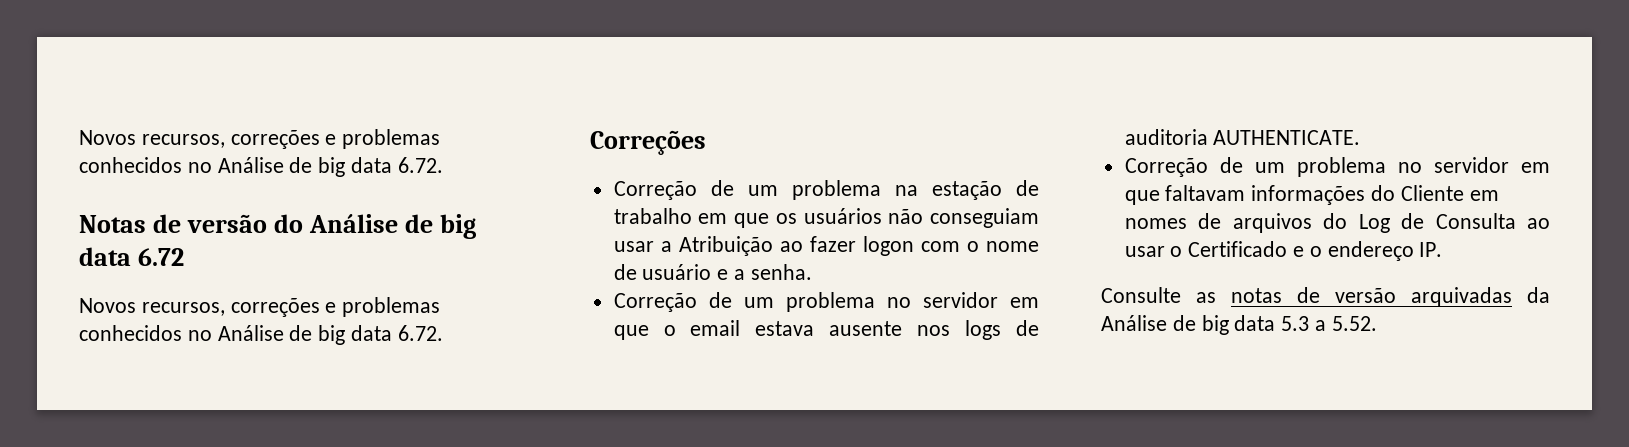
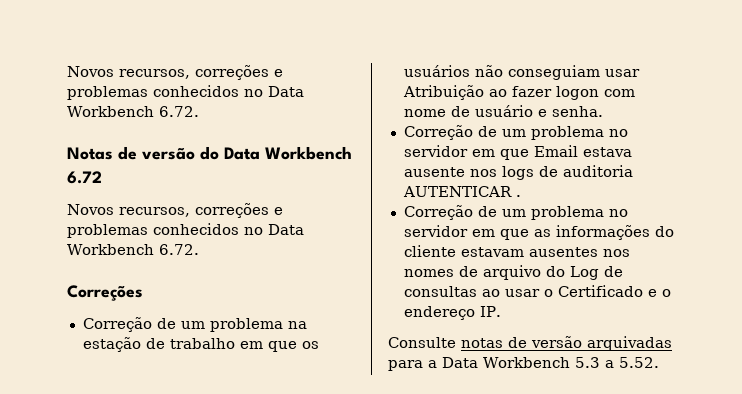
[79,129,441,149] [79,157,393,177] Novos recursos, correções e problemas conhecidos no Análise de big data -> [67,65,283,80] [67,85,304,100] [67,106,154,117] Novos recursos, correções e problemas conhecidos no Data Workbench
[309,214,477,239] [79,247,131,266] Análise de big data -> [224,146,352,160] Data Workbench
[217,325,393,345] Análise de big data -> [268,224,304,235] [67,244,154,255] Data Workbench
[660,241,672,252] a -> (640, 73) none
[966,241,979,252] o -> (635, 93) none
[734,269,746,280] a -> (547, 113) none
[663,320,741,336] o email -> [533,145,578,157] Email
[1213,130,1361,145] [1124,157,1550,177] [1124,185,1246,205] AUTHENTICATE. // Correção de um problema no servidor em que faltavam -> [402,186,521,197] [403,205,628,220] [403,225,551,240] AUTENTICAR . // Correção de um problema no servidor em que as
[1400,185,1499,201] Cliente em -> [403,245,630,257] cliente estavam ausentes nos
[1232,213,1312,233] arquivos -> [482,265,541,280] arquivo
[1435,213,1516,229] Consulta -> [403,286,477,297] consultas
[1196,292,1216,303] as -> (456, 342) none
[1527,287,1550,303] [1101,315,1276,335] da Análise de big data -> [388,357,570,371] para a Data Workbench

